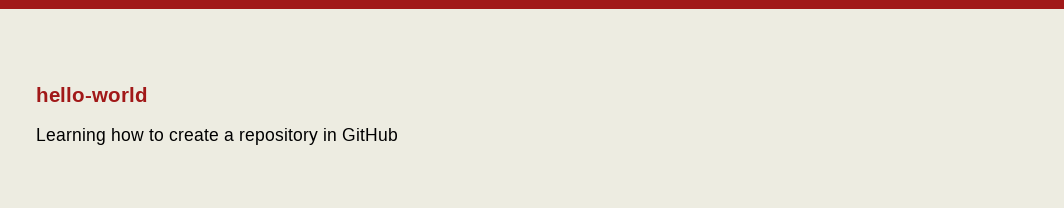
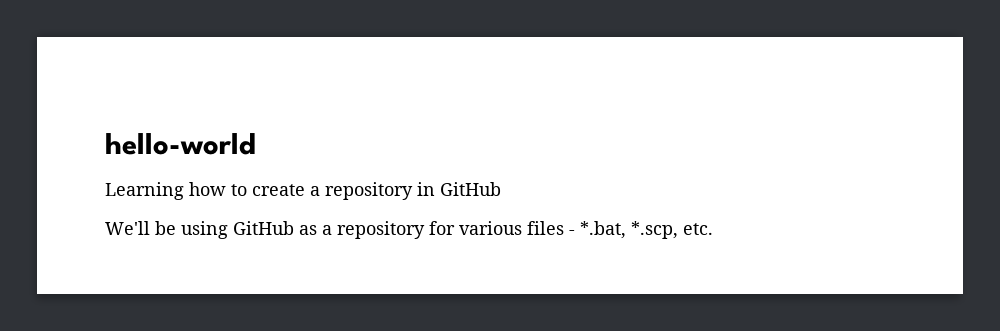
(398, 134) none -> [105,221,713,239] // We'll be using GitHub as a repository for various files - *.bat, *.scp, etc.

